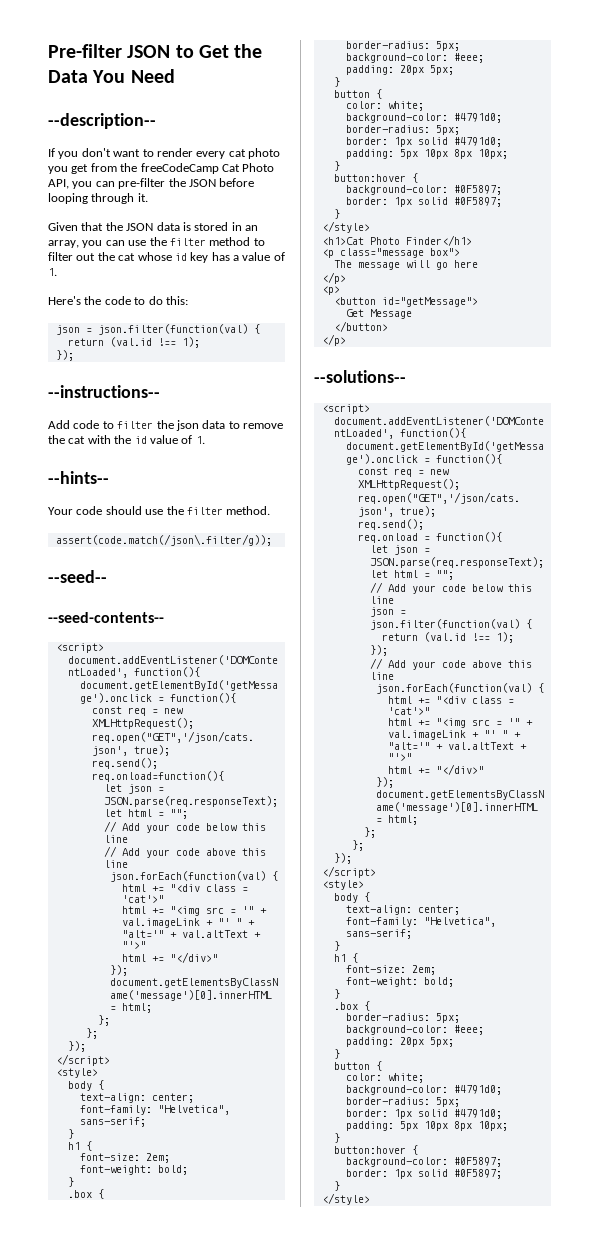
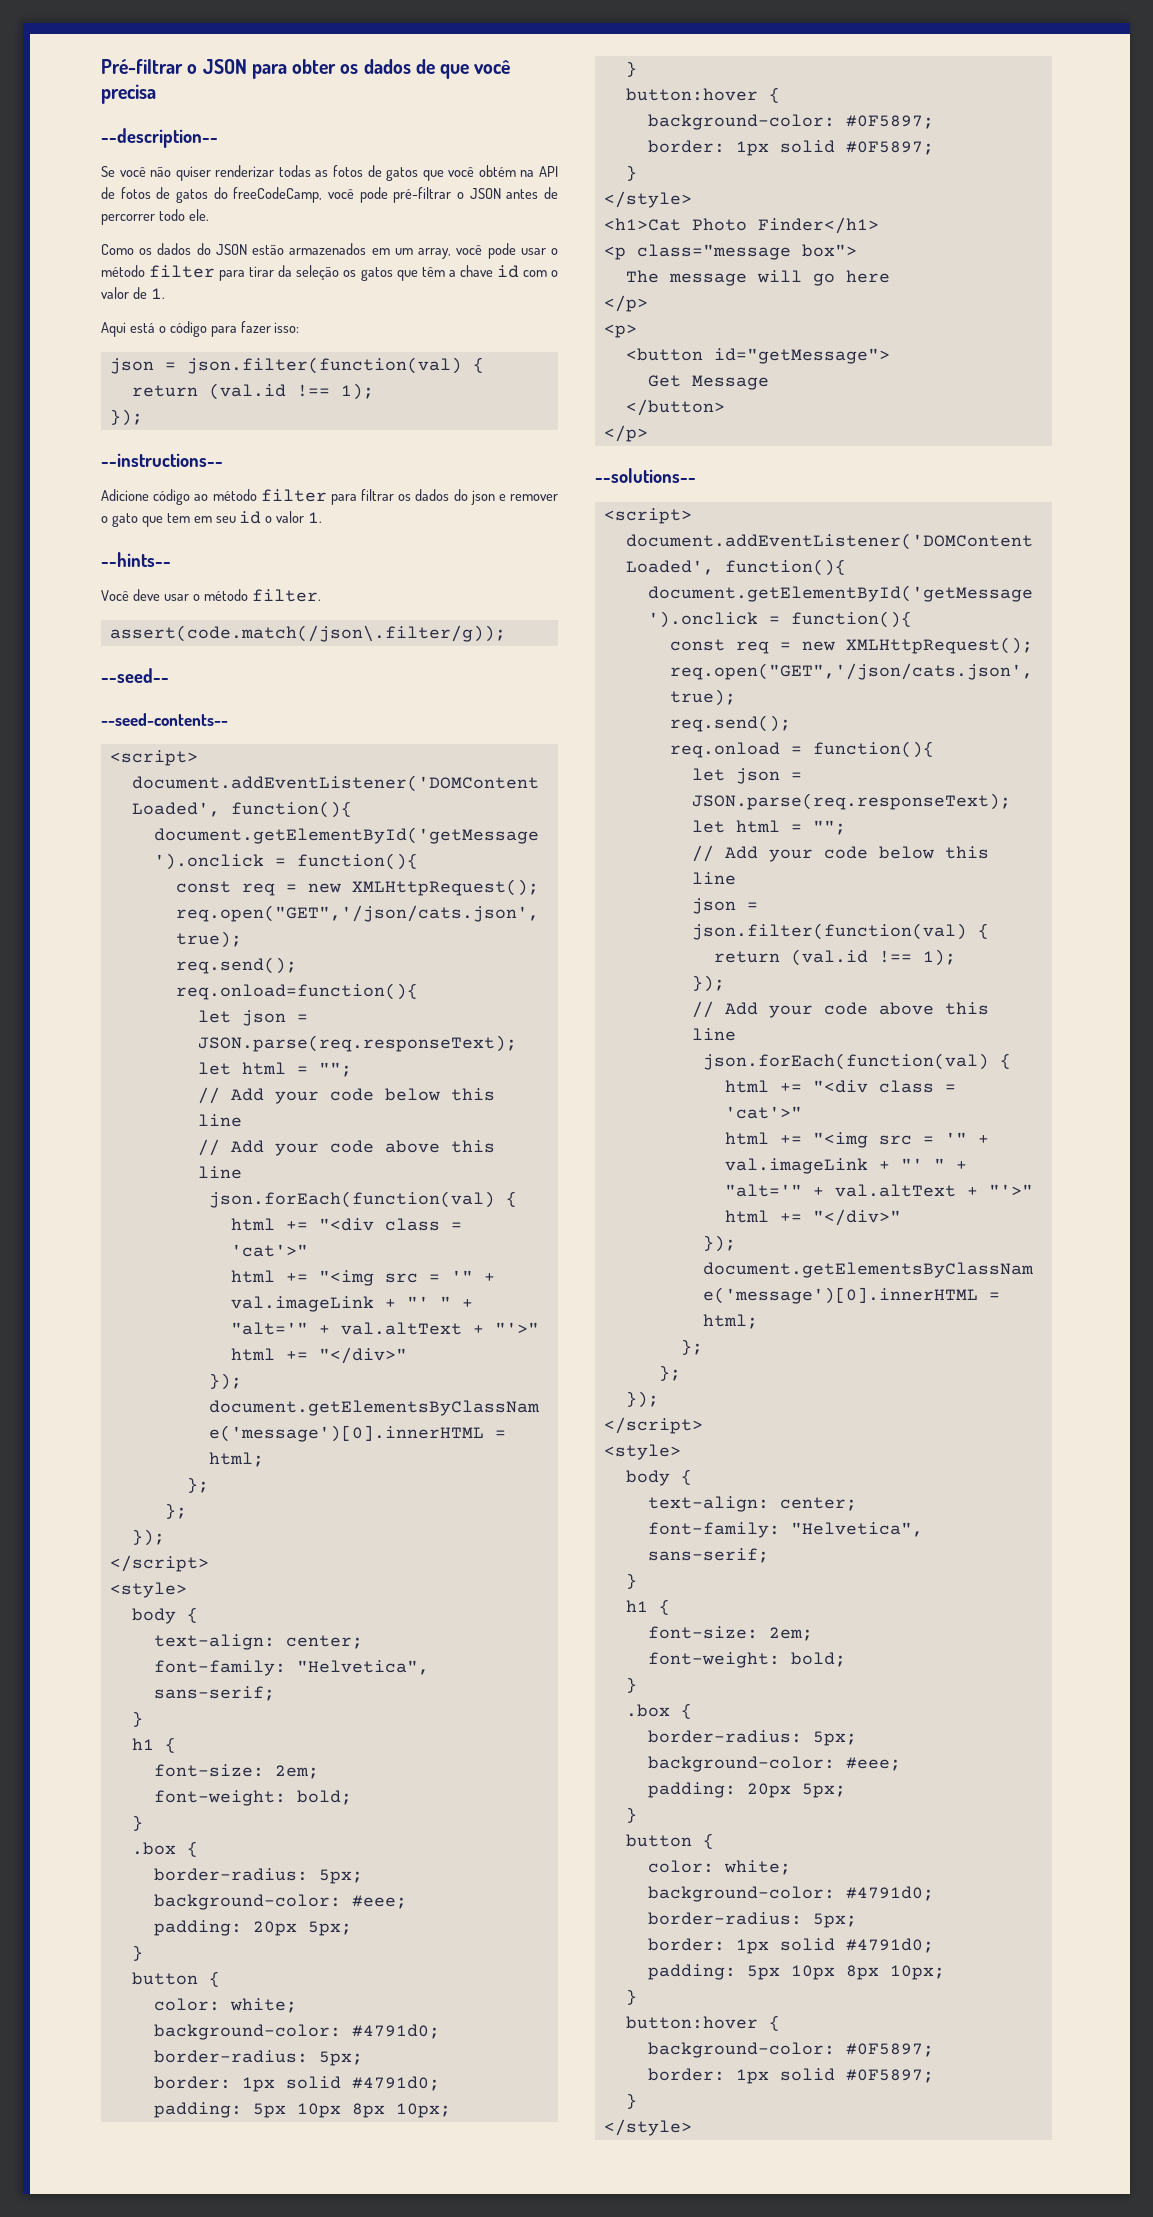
[48,44,263,58] [48,69,175,83] [48,113,156,129] [48,148,280,159] [48,163,275,174] [48,178,255,189] [48,193,148,204] [48,222,258,231] [48,237,265,248] [48,252,285,263] [48,268,57,276] [48,296,188,305] Pre-filter JSON to Get the Data You Need // --description-- // If you don't want to render every cat photo you get from the freeCodeCamp Cat Photo API, you can pre-filter the JSON before looping through it. // Given that the JSON data is stored in an array, you can use the filter method to filter out the cat whose id key has a value of 1. // Here's the code to do this: -> [101,59,511,79] [101,84,156,104] [101,128,218,148] [101,165,558,181] [101,187,559,203] [101,209,209,225] [101,243,558,259] [101,265,558,281] [101,287,165,299] [101,321,300,337] Pré-filtrar o JSON para obter os dados de que você precisa // --description-- // Se você não quiser renderizar todas as fotos de gatos que você obtém na API de fotos de gatos do freeCodeCamp, você pode pré-filtrar o JSON antes de percorrer todo ele. // Como os dados do JSON estão armazenados em um array, você pode usar o método filter para tirar da seleção os gatos que têm a chave id com o valor de 1. // Aqui está o código para fazer isso:
[48,420,283,431] [48,435,205,444] [48,471,109,484] [48,506,271,515] Add code to filter the json data to remove the cat with the id value of 1. // --hints-- // Your code should use the filter method. -> [101,489,559,505] [101,511,323,527] [101,552,171,567] [101,589,321,602] Adicione código ao método filter para filtrar os dados do json e remover o gato que tem em seu id o valor 1. // --hints-- // Você deve usar o método filter.

